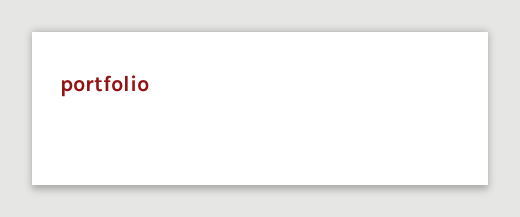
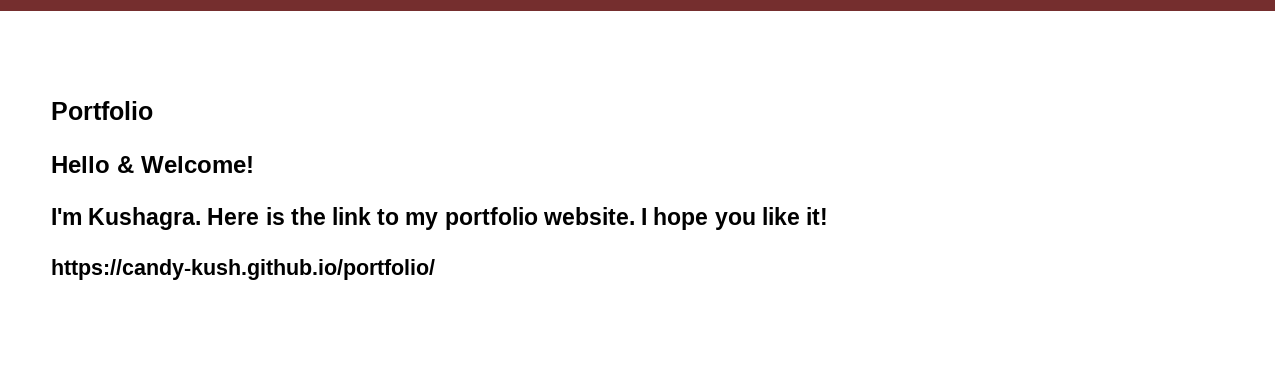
[60,75,149,97] portfolio -> [51,101,153,120] [51,156,254,173] [51,207,828,230] [51,259,435,280] Portfolio // Hello & Welcome! // I'm Kushagra. Here is the link to my portfolio website. I hope you like it! // https://candy-kush.github.io/portfolio/

